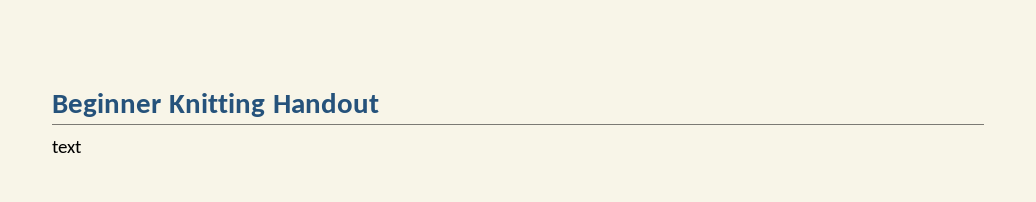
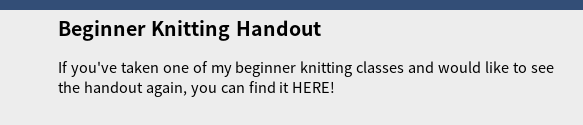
[52,141,82,153] text -> [58,61,554,77] [58,81,336,97] If you've taken one of my beginner knitting classes and would like to see the handout again, you can find it HERE!

